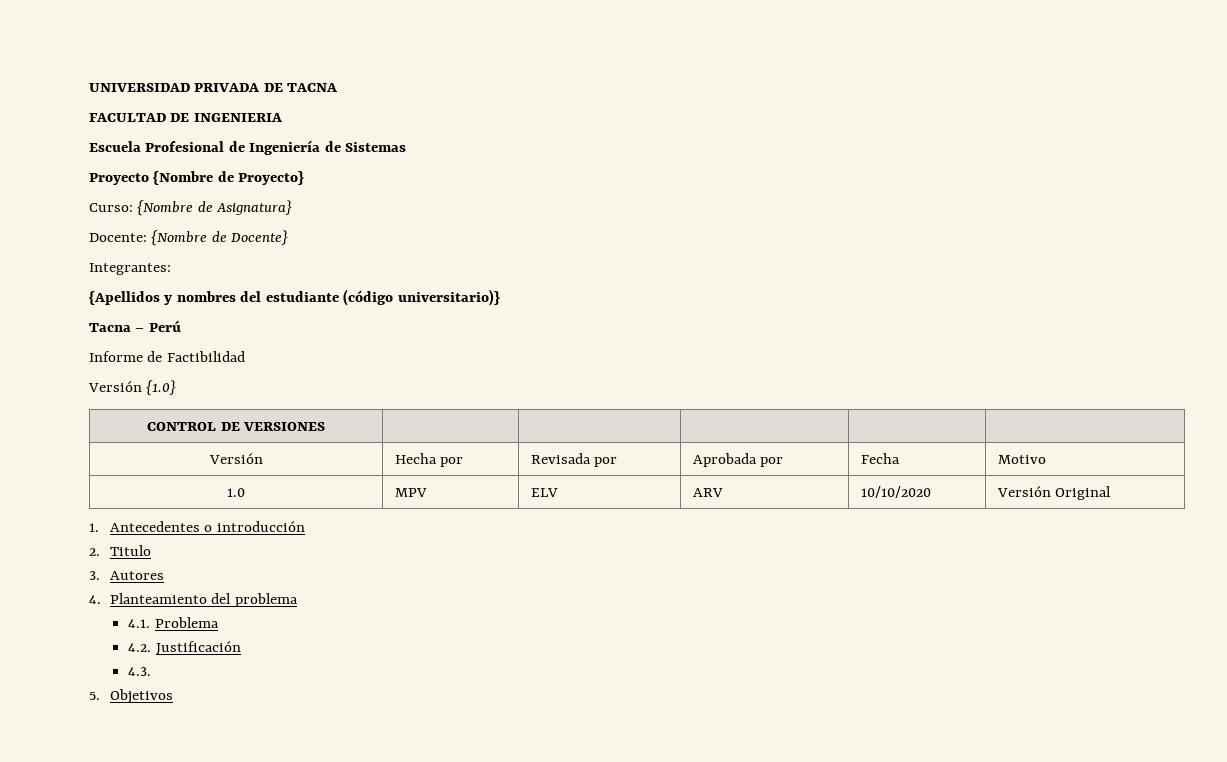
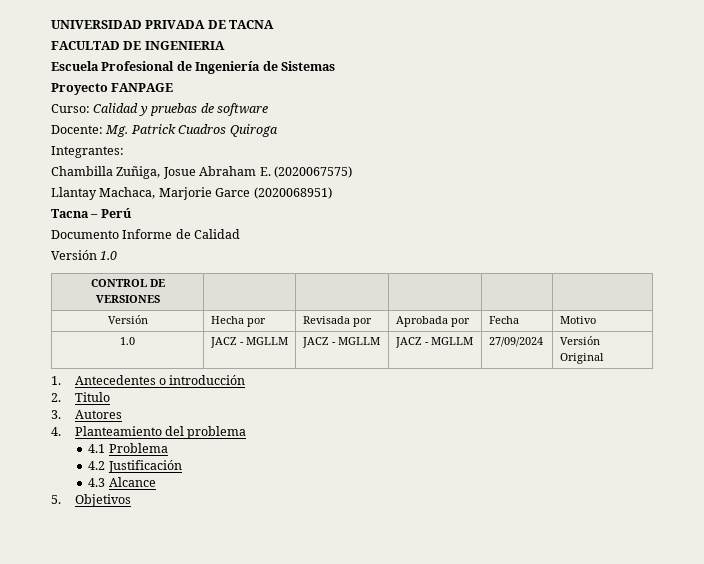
[153,171,305,185] [89,200,293,216] [89,230,289,246] [89,263,171,275] [89,289,500,306] {Nombre de Proyecto} // Curso: {Nombre de Asignatura} // Docente: {Nombre de Docente} // Integrantes: // {Apellidos y nombres del estudiante (código universitario)} -> [111,83,174,92] [51,103,268,116] [51,124,278,137] [51,146,124,158] [51,166,352,179] [51,187,332,200] FANPAGE // Curso: Calidad y pruebas de software // Docente: Mg. Patrick Cuadros Quiroga // Integrantes: // Chambilla Zuñiga, Josue Abraham E. (2020067575) // Llantay Machaca, Marjorie Garce (2020068951)
(181, 326) none -> [51,230,119,239] Documento
[166,351,245,362] [88,380,177,396] Factibilidad // Versión {1.0} -> [194,229,241,239] [51,250,118,260] Calidad // Versión 1.0
[394,488,427,497] [530,488,558,497] [692,488,723,497] [860,486,931,498] MPV | ELV | ARV | 10/10/2020 -> [209,337,288,348] [301,337,380,348] [394,337,473,348] [488,337,543,347] JACZ - MGLLM | JACZ - MGLLM | JACZ - MGLLM | 27/09/2024
[128,619,151,628] 4.1. -> [88,444,106,453] 4.1
[128,643,152,652] 4.2. -> [88,461,106,470] 4.2
[128,667,152,676] 4.3. -> [88,477,156,487] 4.3 Alcance

